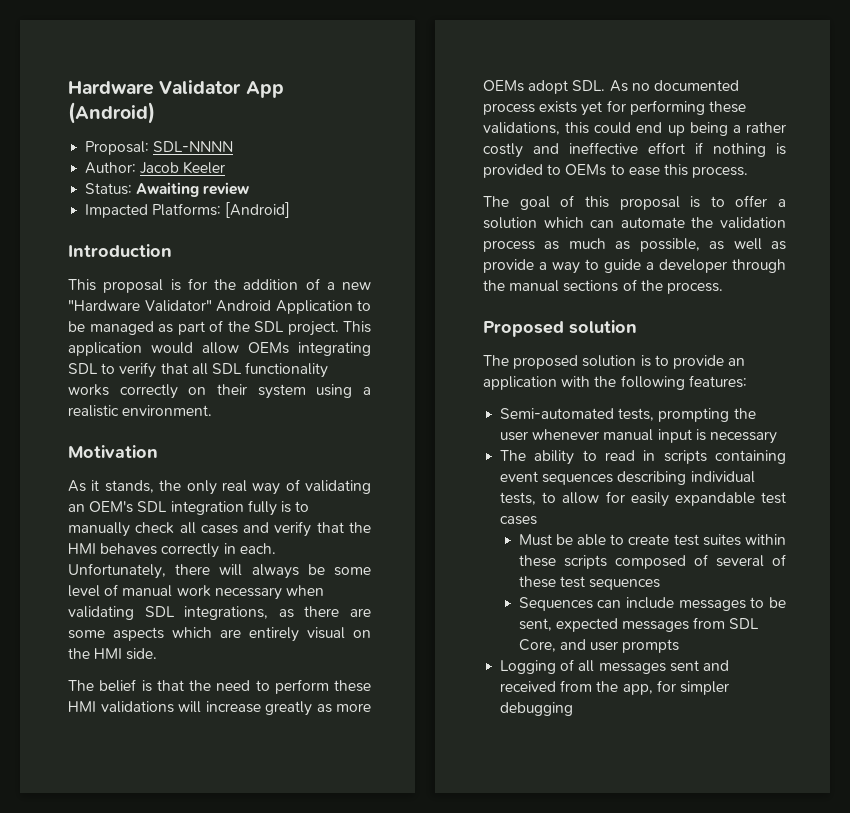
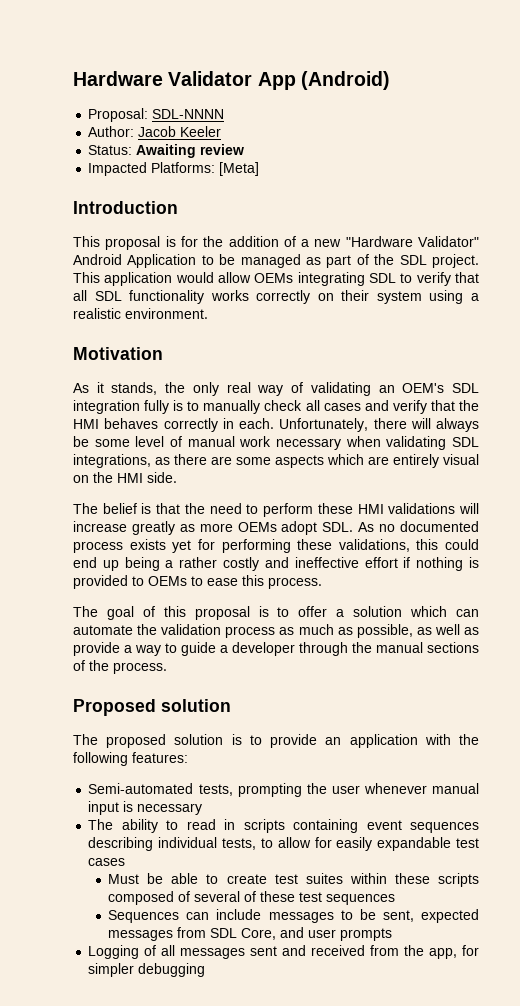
[225,202,291,218] [Android] -> [219,162,260,176] [Meta]

